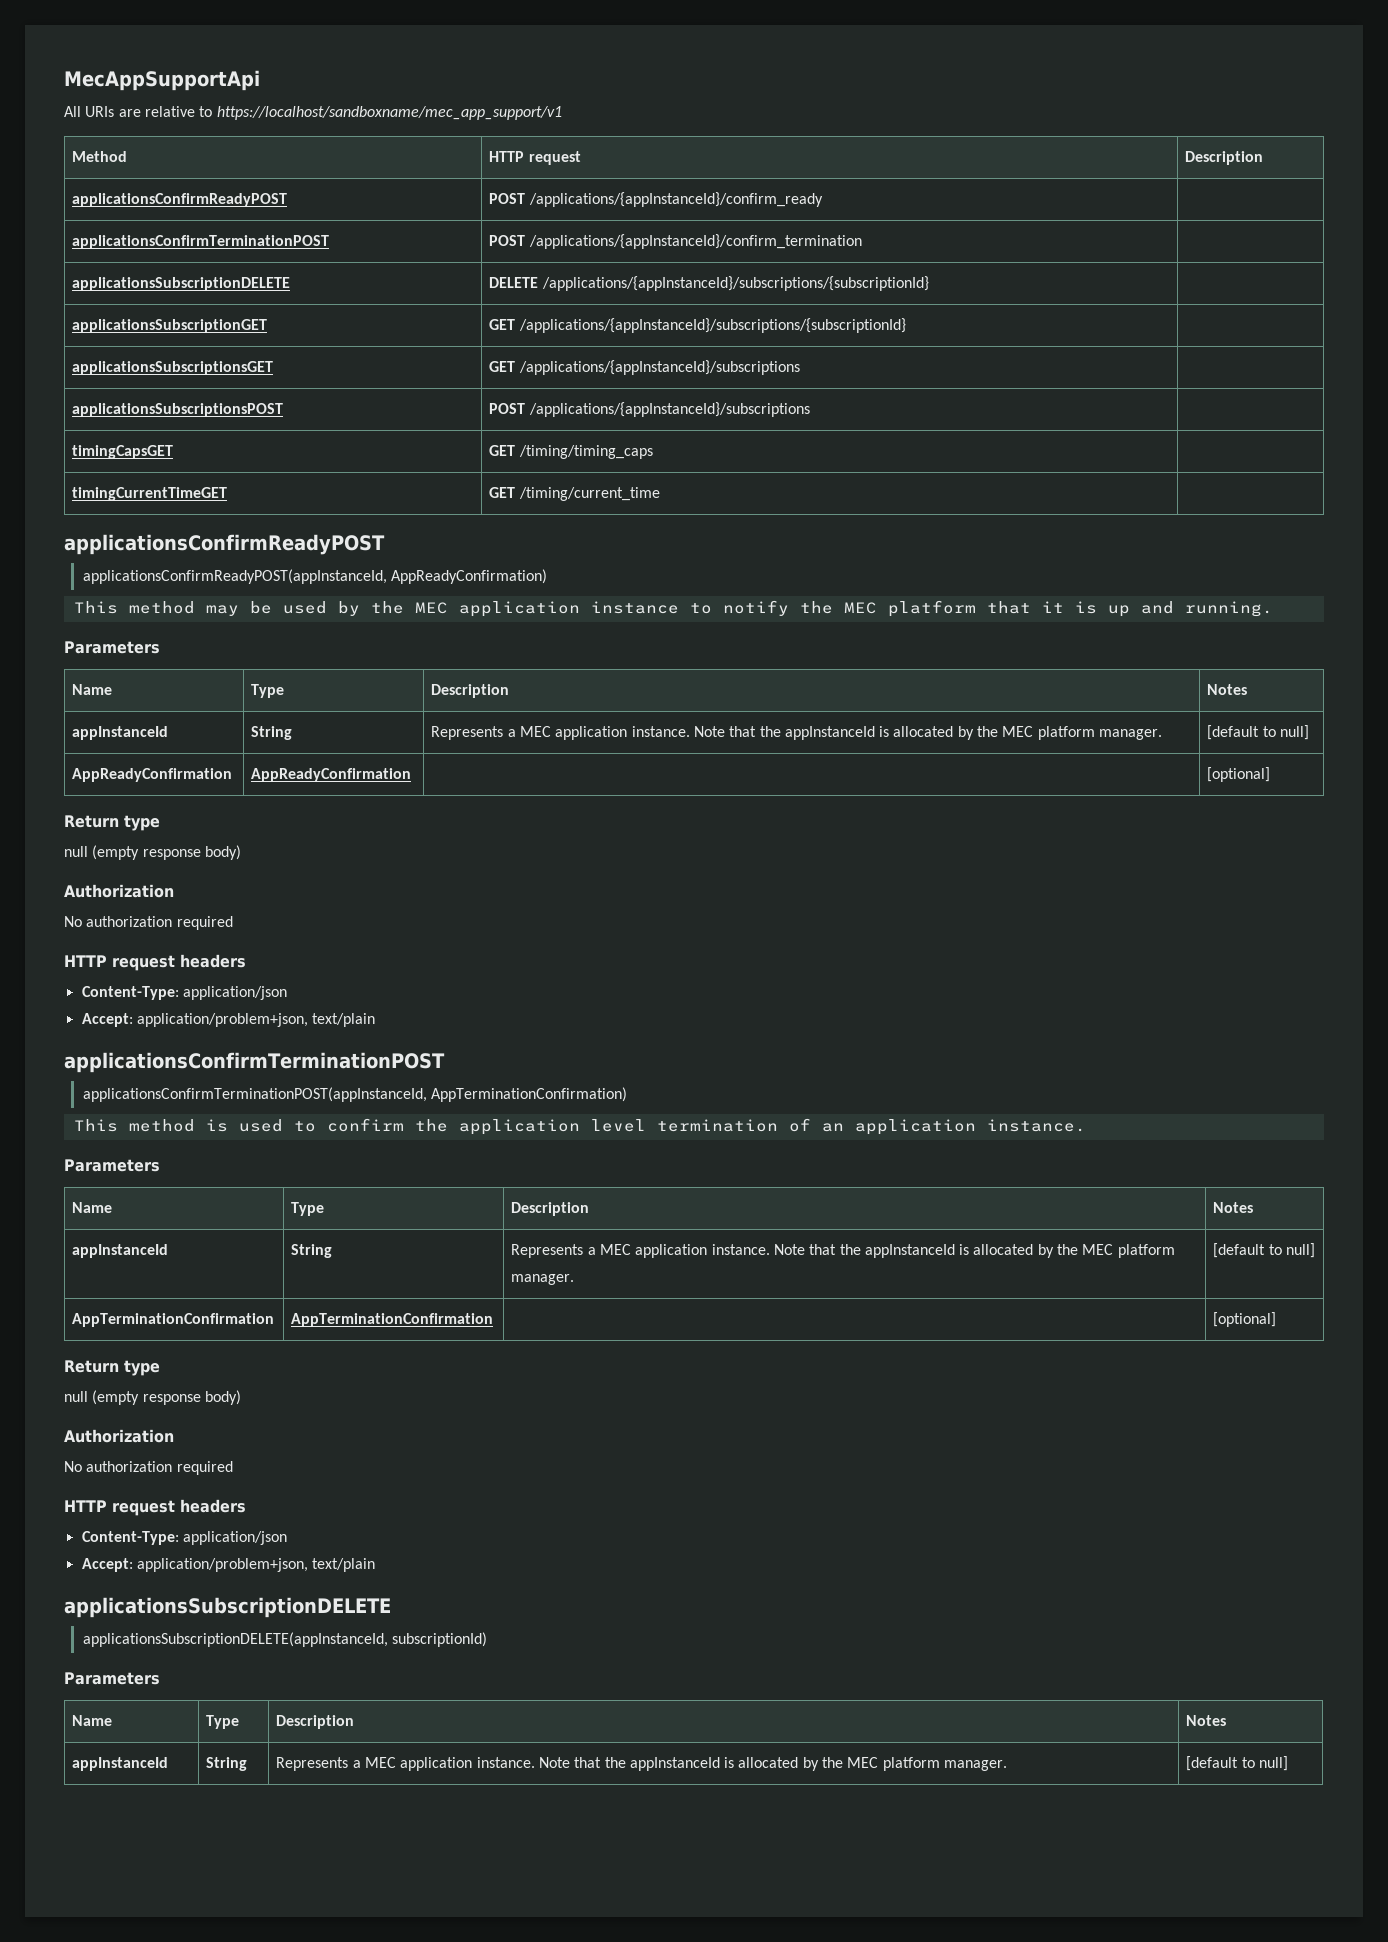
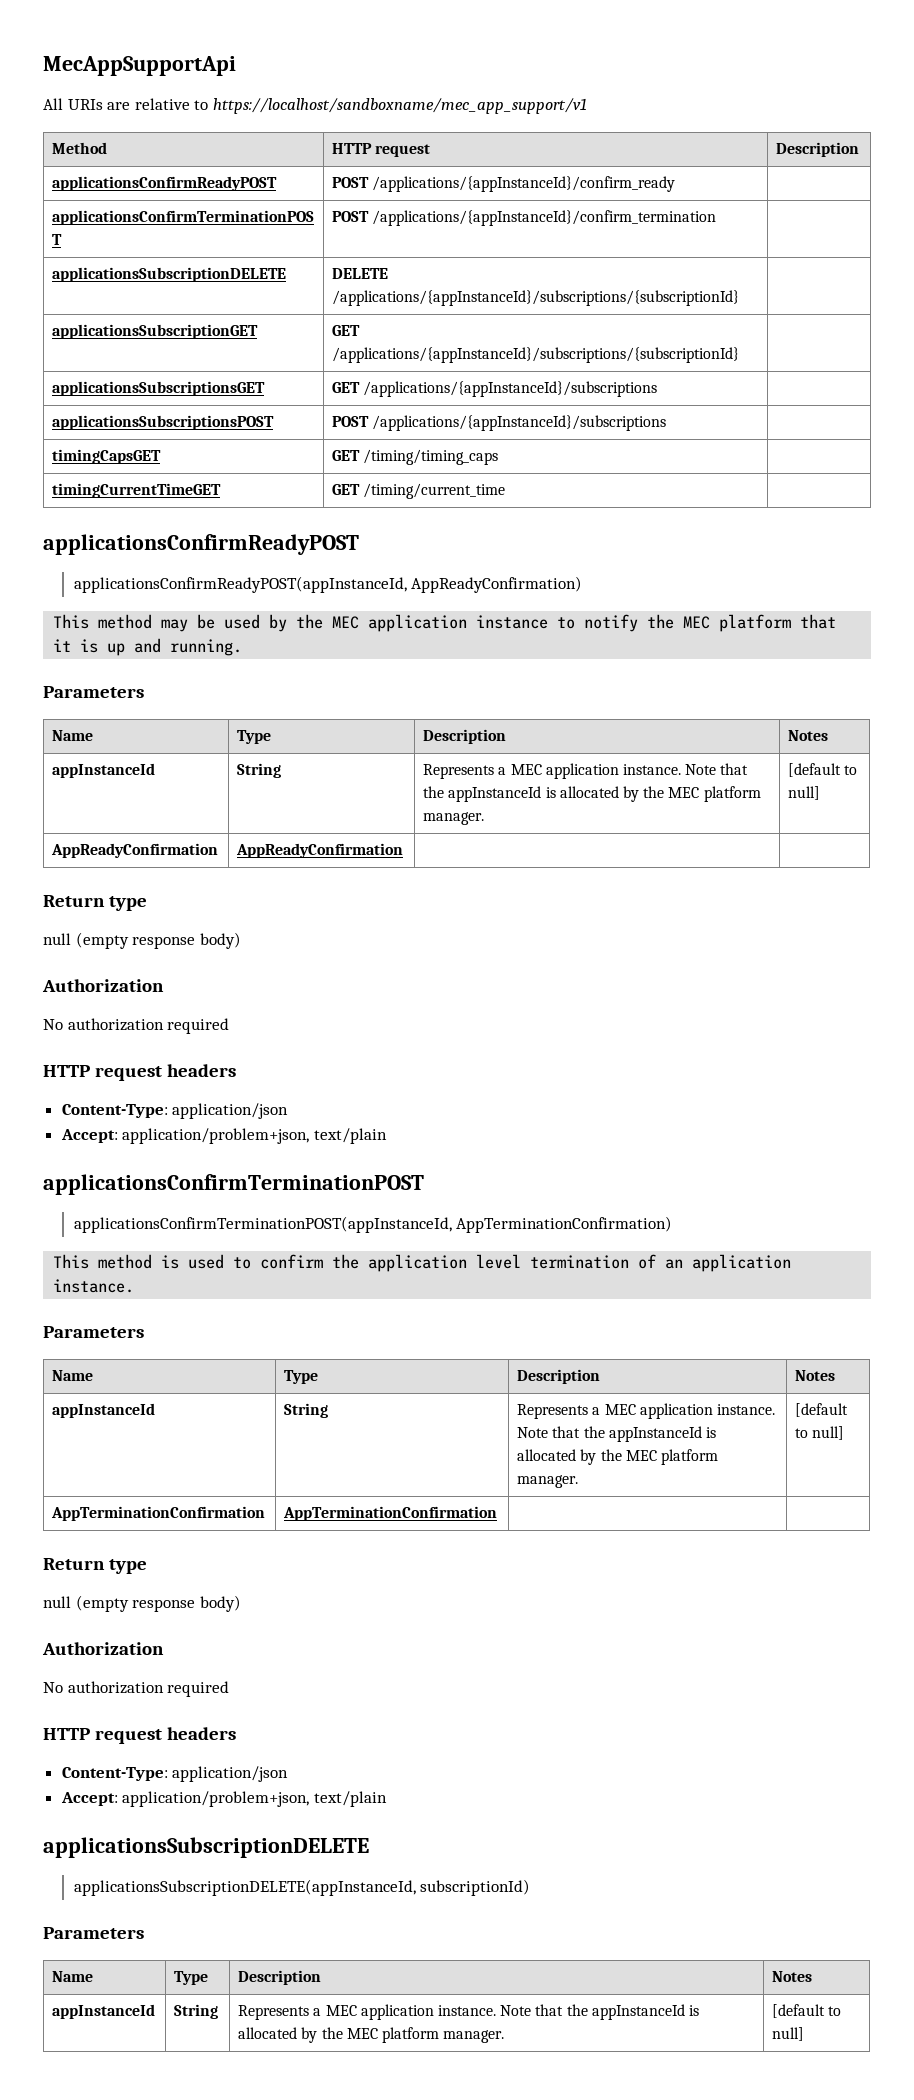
[1207,767,1271,782] [optional] -> (404, 850) none
[1213,1312,1277,1327] [optional] -> (498, 1513) none

